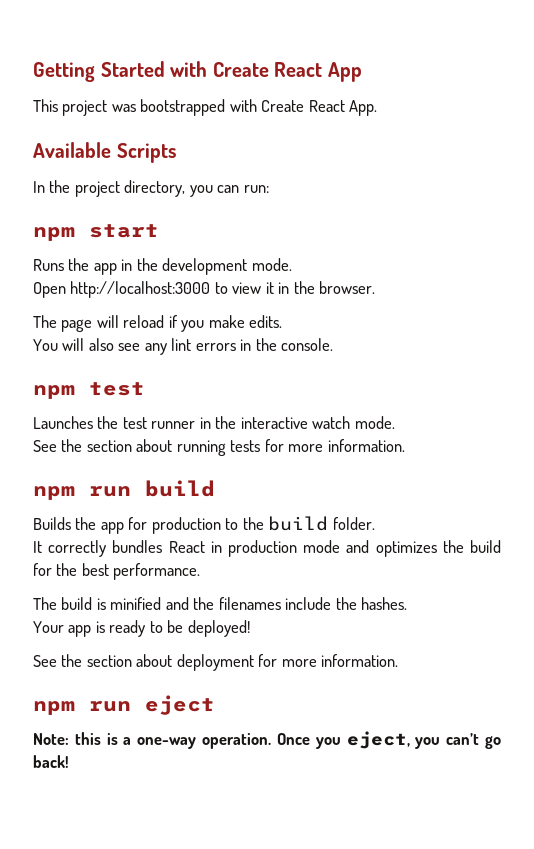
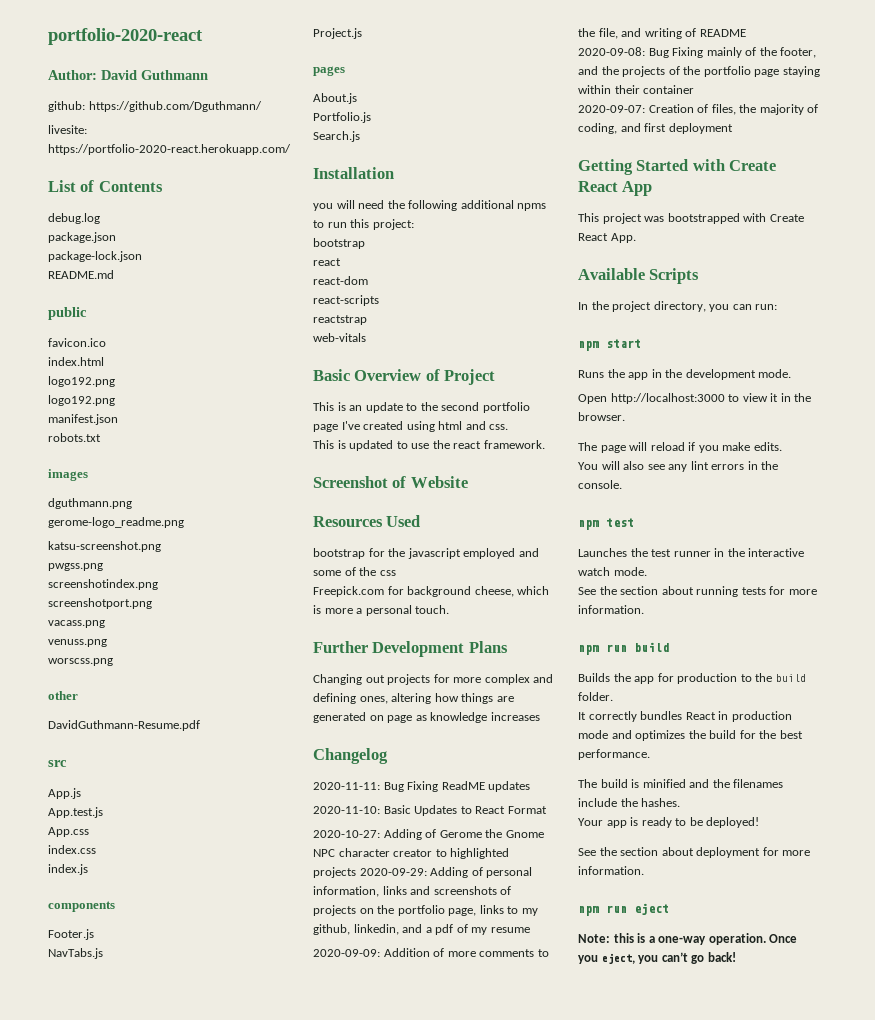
(33, 72) none -> [48,28,203,45] [48,70,208,80] [48,101,262,112] [48,125,87,134] [48,144,291,155] [48,180,163,192] [48,213,100,224] [48,232,116,243] [48,251,142,262] [48,270,114,279] [48,307,87,320] [48,338,106,347] [48,357,104,366] [48,376,115,387] [48,395,115,406] [48,414,118,425] [48,433,101,442] [48,469,88,481] [48,498,132,509] [48,517,184,528] [48,541,161,552] [48,563,103,571] [48,579,158,590] [48,598,152,609] [48,620,105,628] [48,639,107,647] [48,658,113,666] [48,691,78,700] [48,720,200,731] [48,760,67,767] [48,788,81,799] [48,807,103,818] [48,827,89,837] [48,845,96,854] [48,864,88,875] [48,901,115,912] [48,929,94,940] [48,948,103,959] [313,28,362,39] [313,66,345,76] [313,93,357,104] [313,112,371,123] [313,131,360,142] [313,167,394,179] [313,200,547,211] [313,219,414,230] [313,238,365,249] [313,258,341,266] [313,276,368,285] [313,295,379,306] [313,315,367,325] [313,333,366,342] [313,369,496,385] [313,402,530,413] [313,421,509,432] [313,440,545,451] [313,476,468,488] [313,515,421,527] [313,548,539,559] [313,567,396,576] [313,586,550,597] [313,605,450,616] [313,641,508,657] [313,674,554,685] [313,693,514,704] [313,712,540,723] [313,748,388,764] [313,781,531,792] [313,805,547,816] [313,829,544,840] [313,848,510,859] [313,867,533,878] [313,886,512,897] [313,905,538,916] [313,924,530,935] [313,948,549,957] [578,28,746,39] [578,47,817,58] [578,66,820,77] [578,85,695,94] [578,104,819,115] [578,123,733,134] portfolio-2020-react // Author: David Guthmann // github: https://github.com/Dguthmann/ // livesite: https://portfolio-2020-react.herokuapp.com/ // List of Contents // debug.log // package.json // package-lock.json // README.md // public // favicon.ico // index.html // logo192.png // logo192.png // manifest.json // robots.txt // images // dguthmann.png // gerome-logo_readme.png // katsu-screenshot.png // pwgss.png // screenshotindex.png // screenshotport.png // vacass.png // venuss.png // worscss.png // other // DavidGuthmann-Resume.pdf // src // App.js // App.test.js // App.css // index.css // index.js // components // Footer.js // NavTabs.js // Project.js // pages // About.js // Portfolio.js // Search.js // Installation // you will need the following additional npms to run this project: // bootstrap // react // react-dom // react-scripts // reactstrap // web-vitals // Basic Overview of Project // This is an update to the second portfolio page I've created using html and css. // This is updated to use the react framework. // Screenshot of Website // Resources Used // bootstrap for the javascript employed and some of the css // Freepick.com for background cheese, which is more a personal touch. // Further Development Plans // Changing out projects for more complex and defining ones, altering how things are generated on page as knowledge increases // Changelog // 2020-11-11: Bug Fixing ReadME updates // 2020-11-10: Basic Updates to React Format // 2020-10-27: Adding of Gerome the Gnome NPC character creator to highlighted projects 2020-09-29: Adding of personal information, links and screenshots of projects on the portfolio page, links to my github, linkedin, and a pdf of my resume // 2020-09-09: Addition of more comments to the file, and writing of README // 2020-09-08: Bug Fixing mainly of the footer, and the projects of the portfolio page staying within their container // 2020-09-07: Creation of files, the majority of coding, and first deployment //

